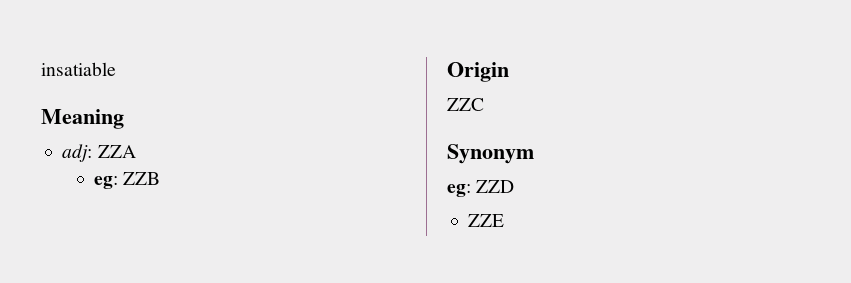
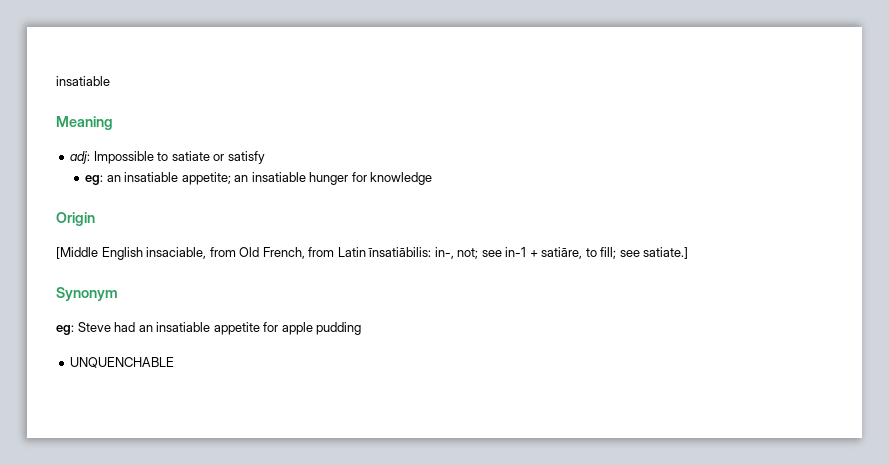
[97,145,136,158] [94,172,161,189] [447,62,509,82] [447,98,484,111] [447,144,534,164] [447,180,515,197] [468,214,505,227] ZZA // eg: ZZB // Origin // ZZC // Synonym // eg: ZZD // ZZE -> [93,151,265,164] [85,172,433,185] [56,212,95,226] [56,247,689,260] [56,287,118,301] [56,322,362,335] [70,357,175,368] Impossible to satiate or satisfy // eg: an insatiable appetite; an insatiable hunger for knowledge // Origin // [Middle English insaciable, from Old French, from Latin īnsatiābilis: in-, not; see in-1 + satiāre, to fill; see satiate.] // Synonym // eg: Steve had an insatiable appetite for apple pudding // UNQUENCHABLE

